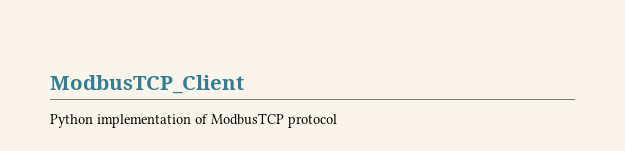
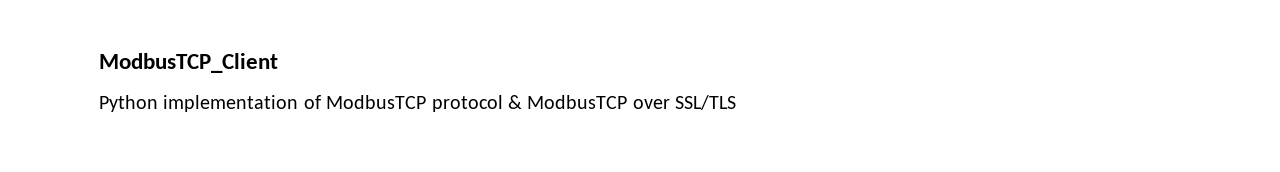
(337, 121) none -> [508,95,737,110] & ModbusTCP over SSL/TLS

